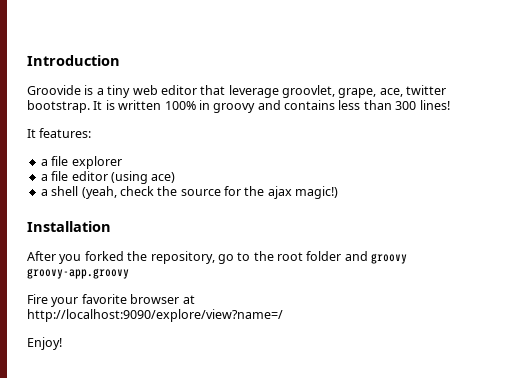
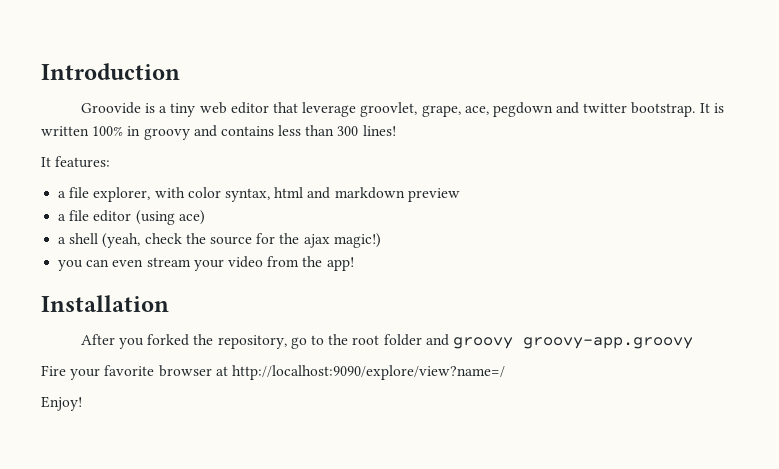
(403, 92) none -> [492,102,580,117] pegdown and
[71,156,122,169] explorer -> [93,187,460,202] explorer, with color syntax, html and markdown preview
(339, 192) none -> [58,256,354,271] // you can even stream your video from the app!

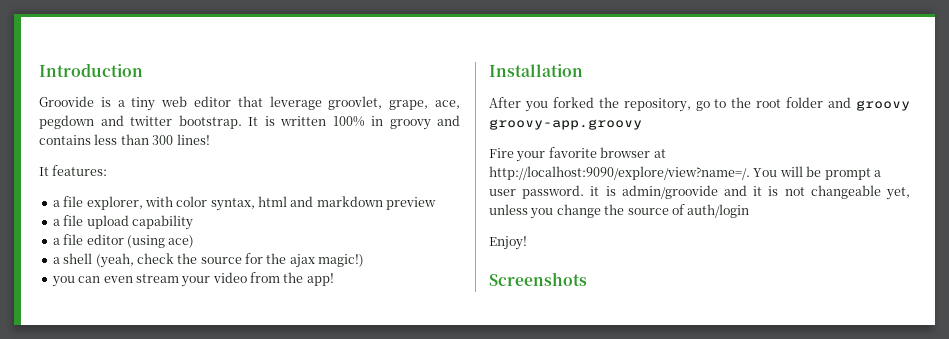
(460, 195) none -> [52,215,193,230] // a file upload capability
[231,365,505,380] http://localhost:9090/explore/view?name=/ -> [489,166,881,180] [489,185,910,200] [489,204,750,219] http://localhost:9090/explore/view?name=/. You will be prompt a user password. it is admin/groovide and it is not changeable yet, unless you change the source of auth/login
(82, 403) none -> [489,272,587,286] // Screenshots

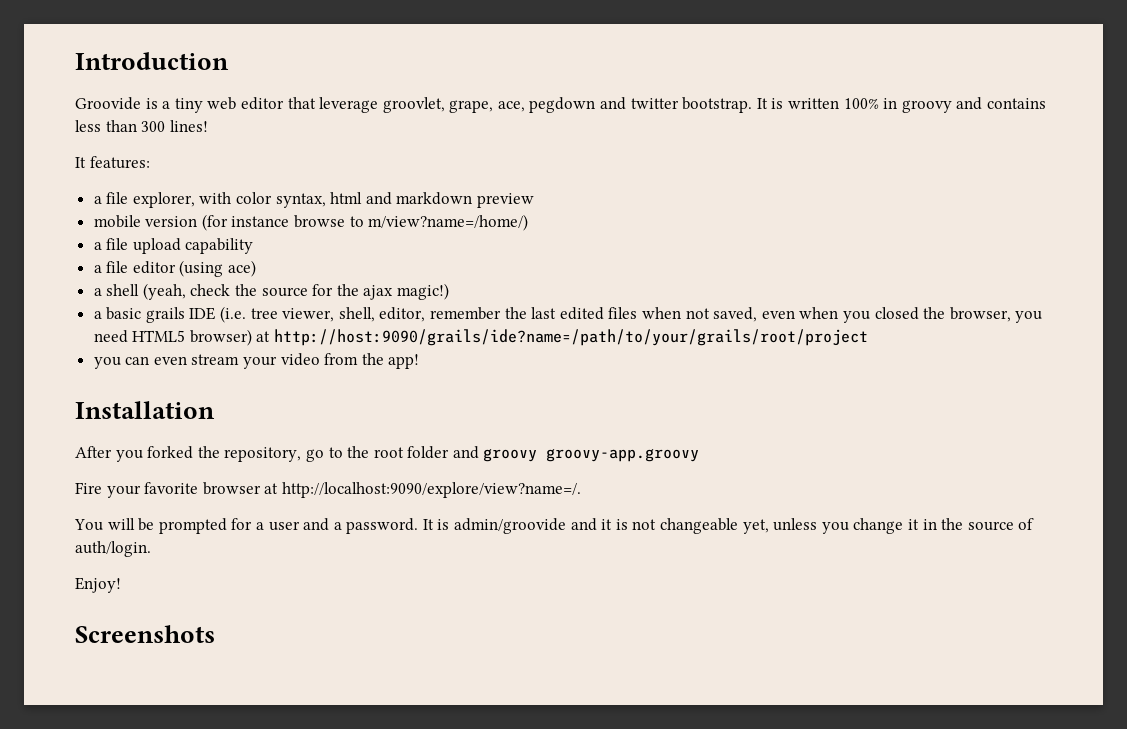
(437, 203) none -> [93,214,529,231] // mobile version (for instance browse to m/view?name=/home/)
(365, 260) none -> [93,306,1043,323] [93,329,869,346] // a basic grails IDE (i.e. tree viewer, shell, editor, remember the last edited files when not saved, even when you closed the browser, you need HTML5 browser) at http://host:9090/grails/ide?name=/path/to/your/grails/root/project
(750, 173) none -> (581, 490) //
[824,168,881,180] [489,185,600,199] prompt a user password. it -> [158,518,434,534] prompted for a user and a password. It
(601, 211) none -> [907,519,937,530] it in
[687,204,750,218] auth/login -> [75,541,151,557] auth/login.

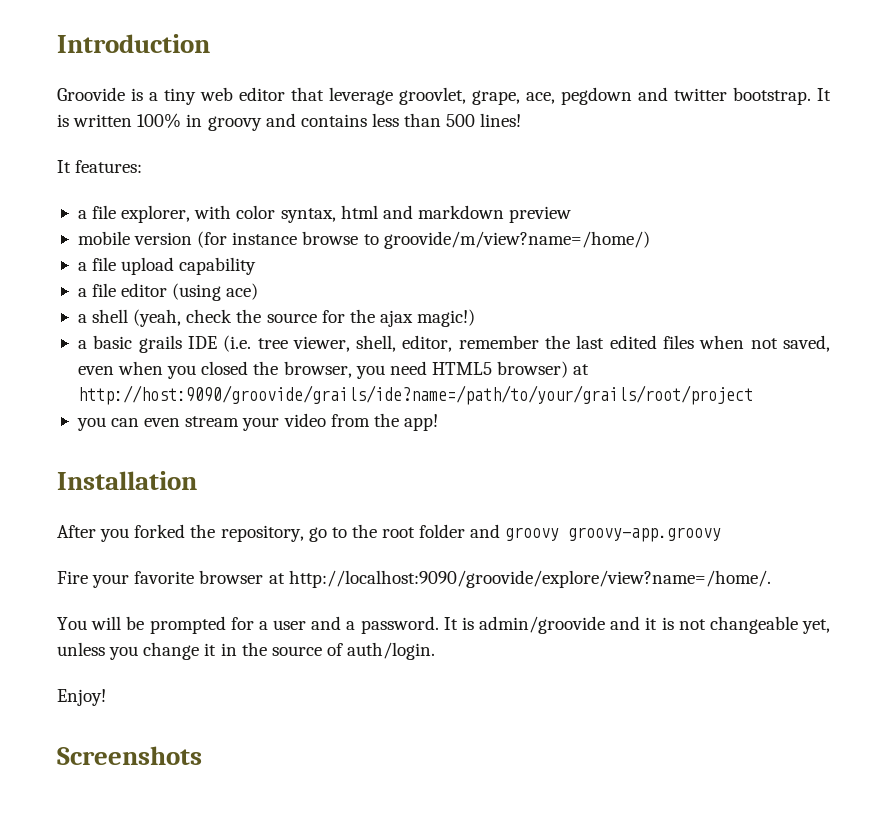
[141,121,166,132] 300 -> [446,114,476,127] 500
[368,214,529,231] m/view?name=/home/) -> [383,231,650,249] groovide/m/view?name=/home/)
[274,329,869,346] http://host:9090/grails/ide?name=/path/to/your/grails/root/project -> [77,385,753,405] http://host:9090/groovide/grails/ide?name=/path/to/your/grails/root/project
[281,482,581,498] http://localhost:9090/explore/view?name=/. -> [288,570,771,588] http://localhost:9090/groovide/explore/view?name=/home/.

